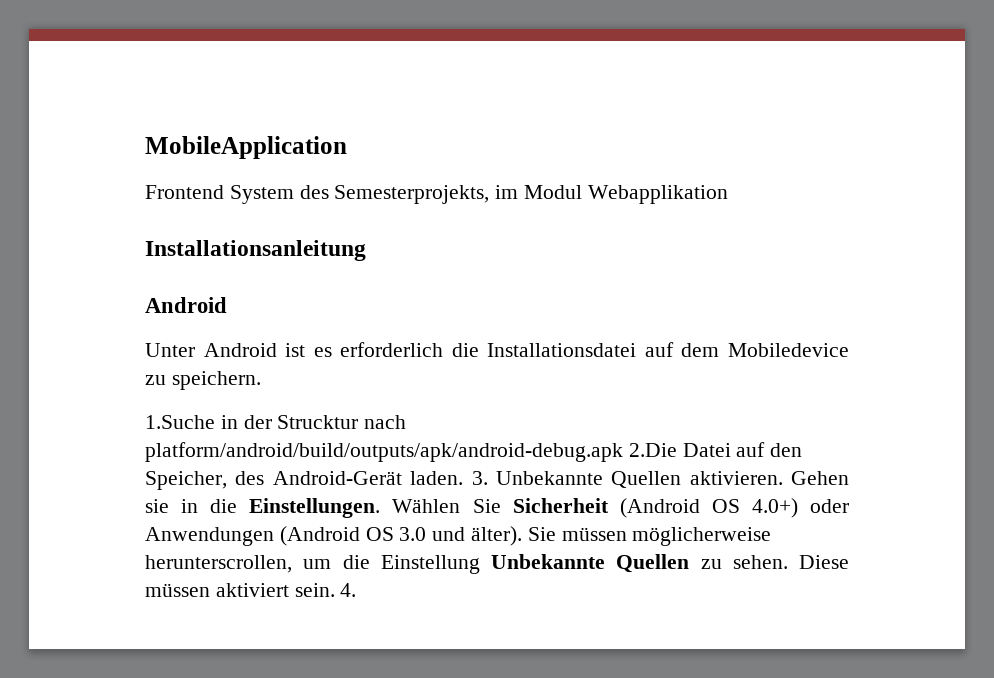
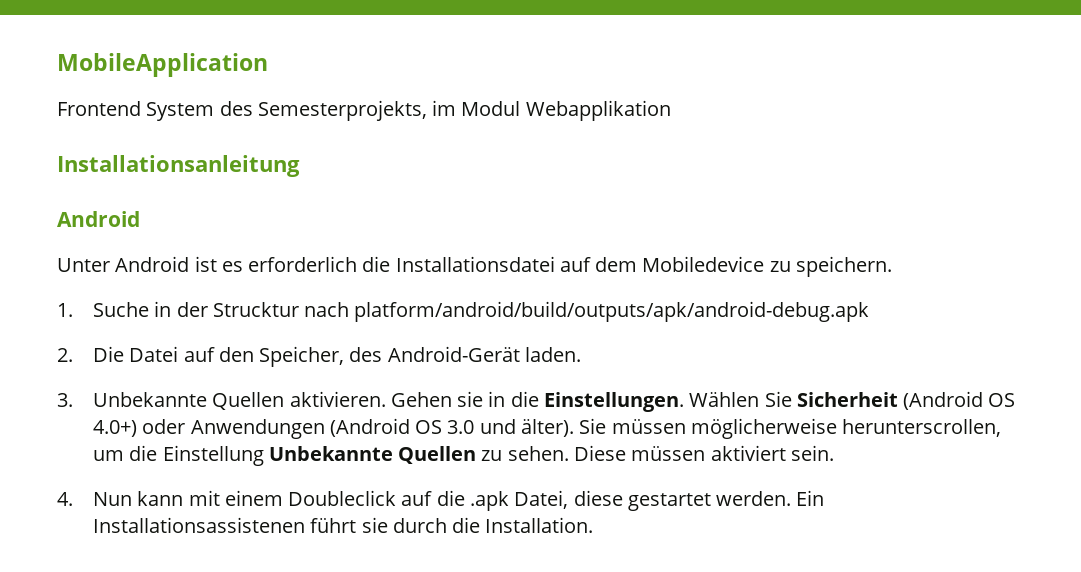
[145,415,215,429] 1.Suche -> [57,302,150,317] 1. Suche
[628,443,677,457] 2.Die -> [57,346,125,362] // 2. Die
(464, 478) none -> (582, 354) //
[340,583,357,597] 4. -> [57,490,825,511] [93,517,594,533] // 4. Nun kann mit einem Doubleclick auf die .apk Datei, diese gestartet werden. Ein Installationsassistenen führt sie durch die Installation.

